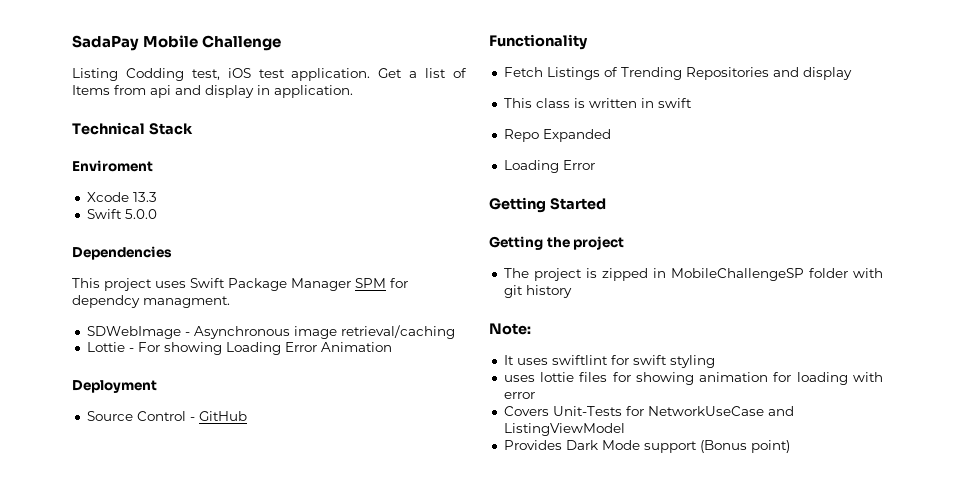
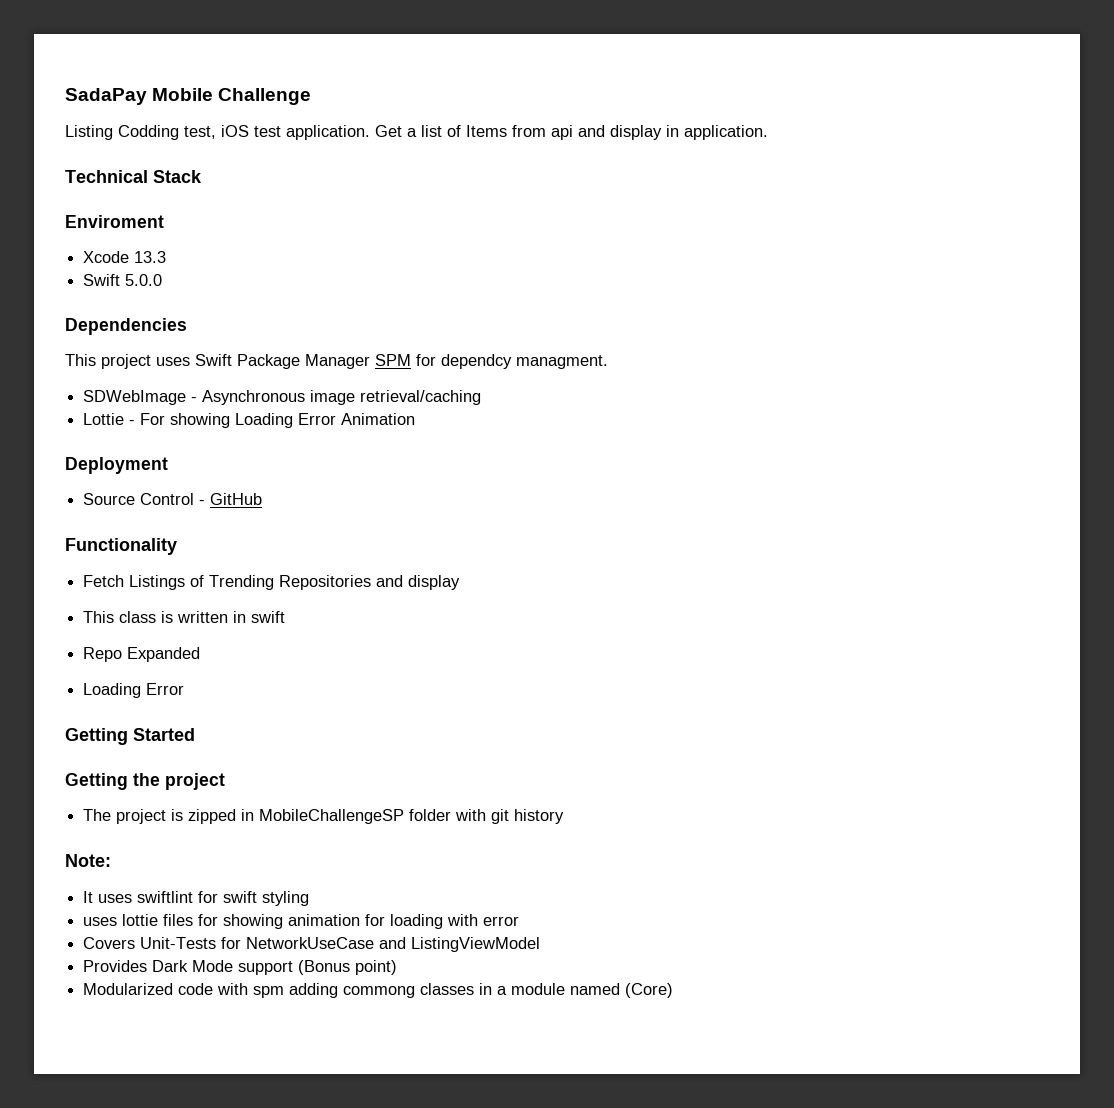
(790, 446) none -> [83,983,674,998] // Modularized code with spm adding commong classes in a module named (Core)

